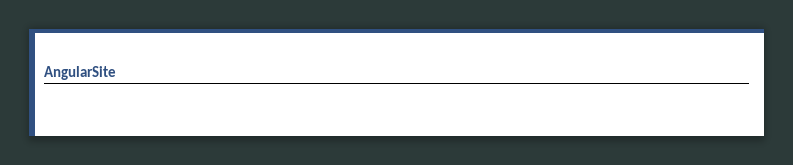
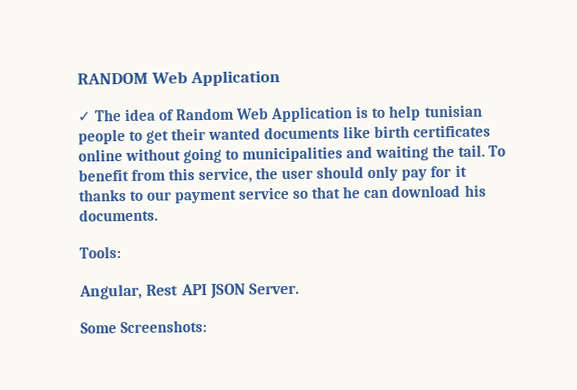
[44,66,116,80] AngularSite -> [77,70,281,87] [77,104,483,123] [78,124,492,145] [78,144,507,164] [78,164,467,184] [78,184,487,204] [79,208,158,222] [79,246,121,259] [79,282,301,300] [80,319,208,334] RANDOM Web Application // ✓ The idea of Random Web Application is to help tunisian people to get their wanted documents like birth certificates online without going to municipalities and waiting the tail. To benefit from this service, the user should only pay for it thanks to our payment service so that he can download his documents. // Tools: // Angular, Rest API JSON Server. // Some Screenshots:

